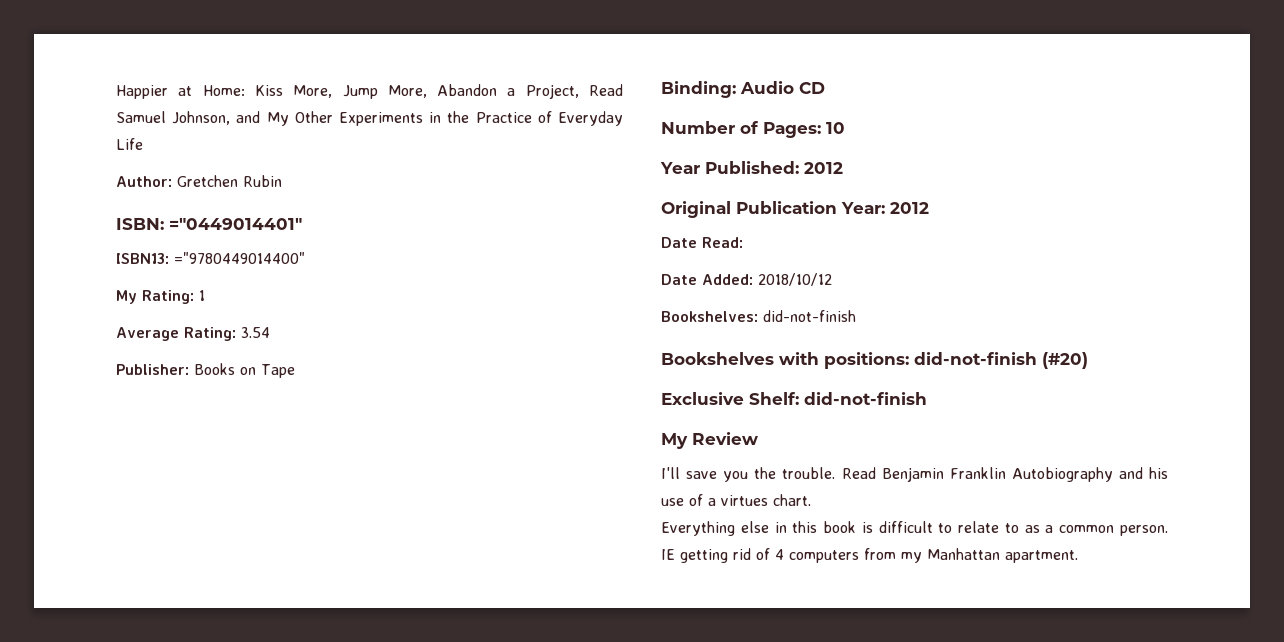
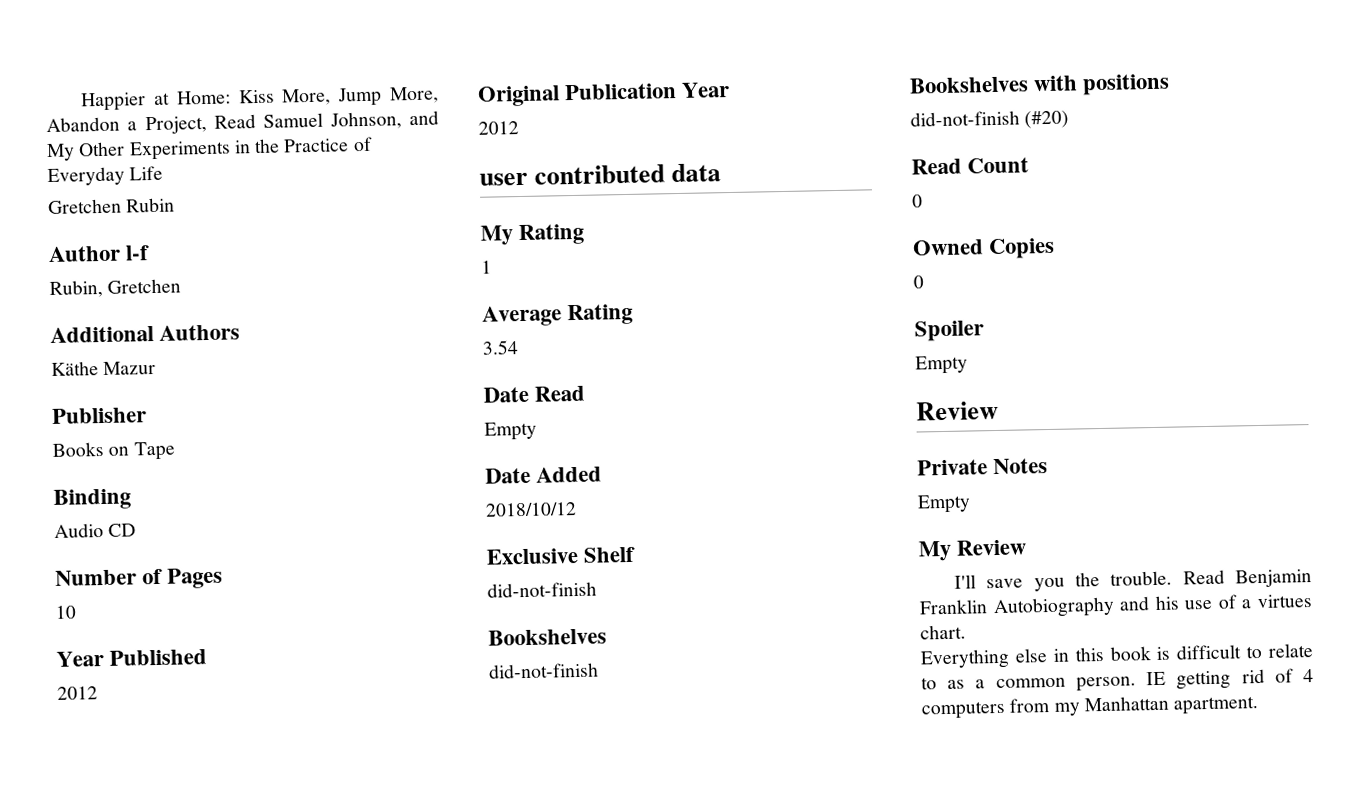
[116,176,172,187] Author: -> (164, 173) none
[116,218,302,230] [116,252,305,264] [116,290,205,304] [116,327,270,341] [116,364,189,375] ISBN: ="0449014401" // ISBN13: ="9780449014400" // My Rating: 1 // Average Rating: 3.54 // Publisher: -> [48,245,151,262] [49,278,182,298] [50,324,241,343] [51,360,157,376] [52,407,147,424] Author l-f // Rubin, Gretchen // Additional Authors // Käthe Mazur // Publisher //
[661,81,736,98] Binding: -> [53,488,131,510] Binding //
[763,122,821,138] Pages: -> [167,567,224,589] Pages //
[705,161,799,174] Published: -> [109,649,208,666] Published //
[841,202,929,214] [661,237,743,248] [661,273,832,286] [661,311,758,322] Year: 2012 // Date Read: // Date Added: 2018/10/12 // Bookshelves: -> [681,81,731,98] [478,121,519,135] [479,163,722,186] [480,223,585,246] [481,260,492,274] [482,303,634,327] [482,340,519,355] [483,385,586,403] [484,421,537,441] [485,466,603,484] [485,501,577,517] [486,546,637,565] [487,581,597,598] [488,628,607,646] Year // 2012 // user contributed data // My Rating // 1 // Average Rating // 3.54 // Date Read // Empty // Date Added // 2018/10/12 // Exclusive Shelf // did-not-finish // Bookshelves //
[824,352,909,369] positions: -> [1082,73,1171,96] positions //
[661,392,927,405] Exclusive Shelf: did-not-finish -> [911,157,1030,175] [912,194,923,208] [912,237,1056,260] [913,275,924,289] [914,320,984,342] [915,355,968,375] [916,400,999,421] [917,458,1049,476] [917,494,971,514] Read Count // 0 // Owned Copies // 0 // Spoiler // Empty // Review // Private Notes // Empty

